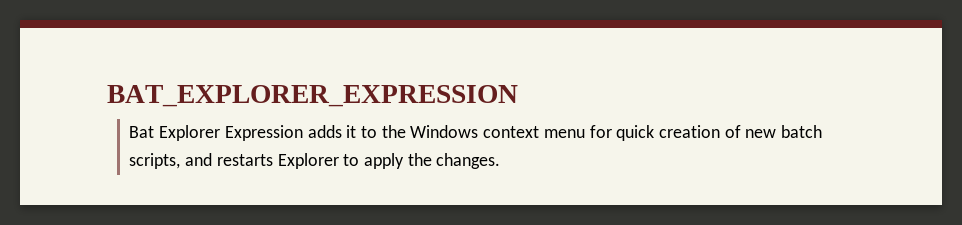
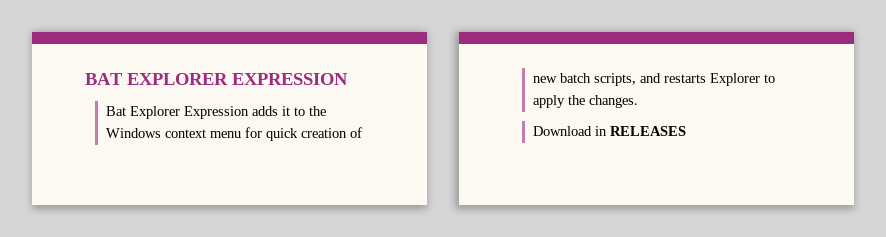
[107,85,518,107] BAT_EXPLORER_EXPRESSION -> [85,73,348,85] BAT EXPLORER EXPRESSION
(501, 161) none -> [532,126,686,136] // Download in RELEASES

